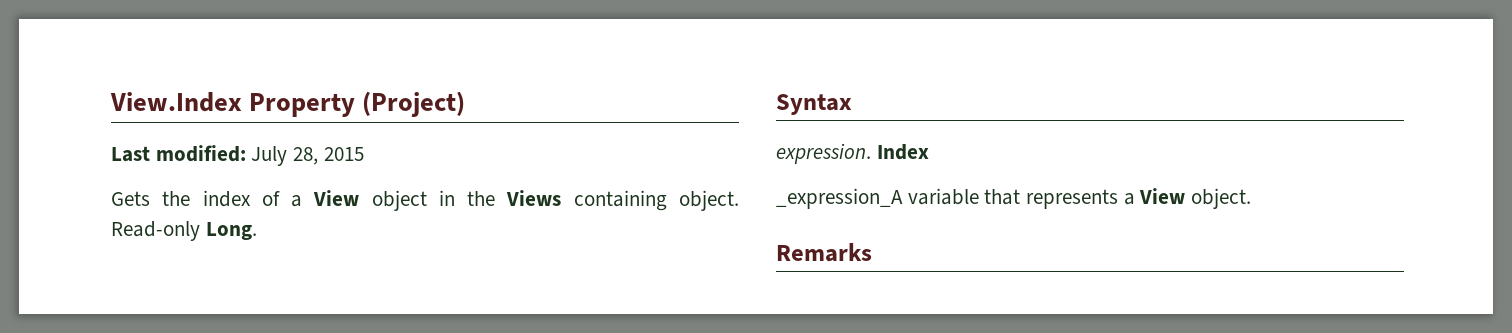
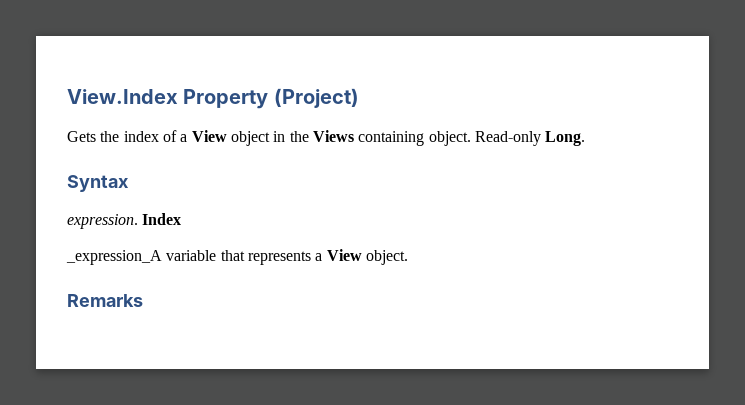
[111,145,364,166] // Last modified: July 28, 2015 -> (359, 98) none

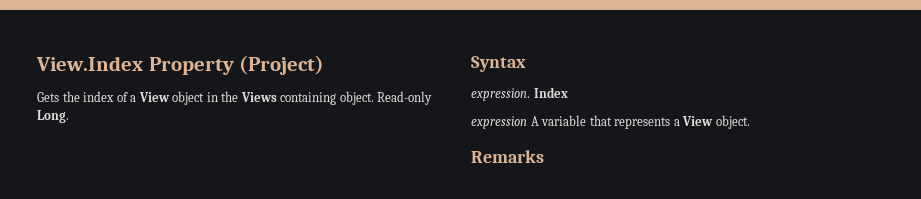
[66,250,162,265] _expression_A -> [471,116,539,129] expression A

